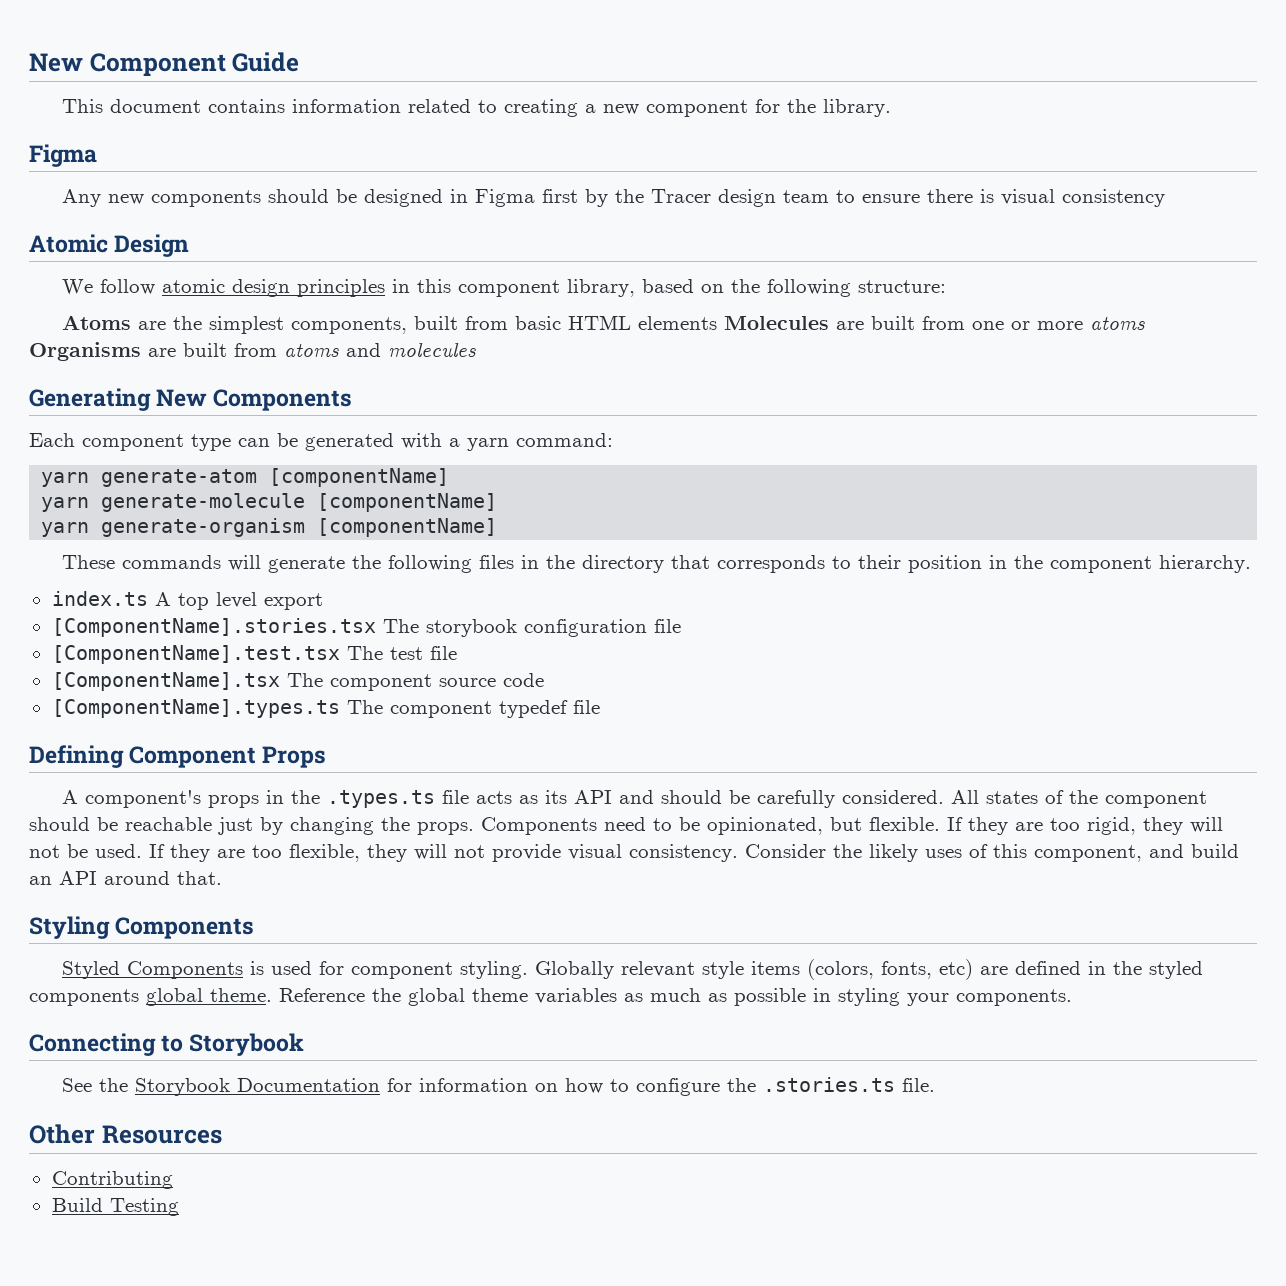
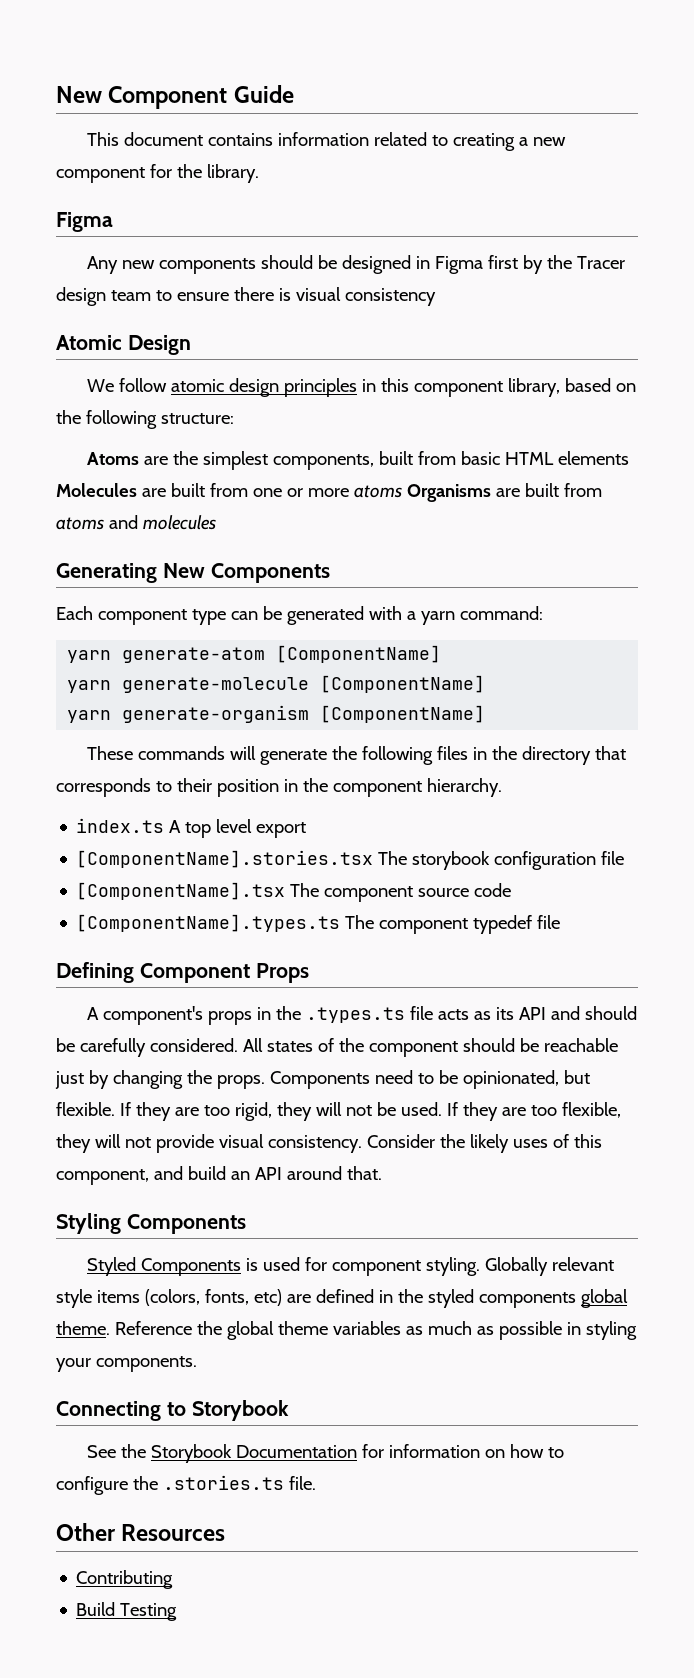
[269,468,450,487] [componentName] -> [276,645,442,663] [ComponentName]
[317,493,498,512] [componentName] -> [320,675,486,693] [ComponentName]
[317,518,498,537] [componentName] -> [320,705,486,723] [ComponentName]
[51,645,457,664] // [ComponentName].test.tsx The test file -> (625, 858) none

